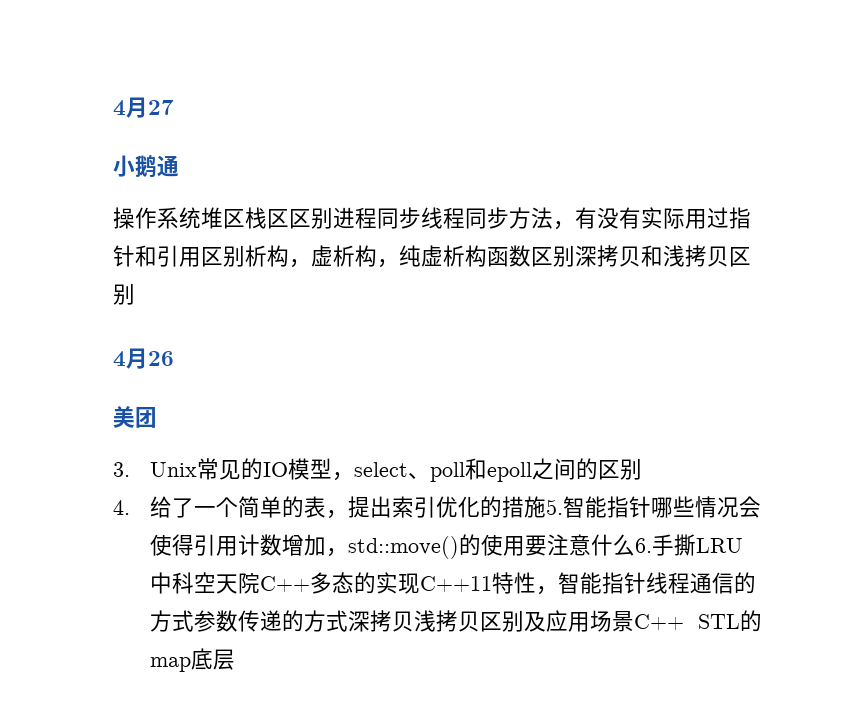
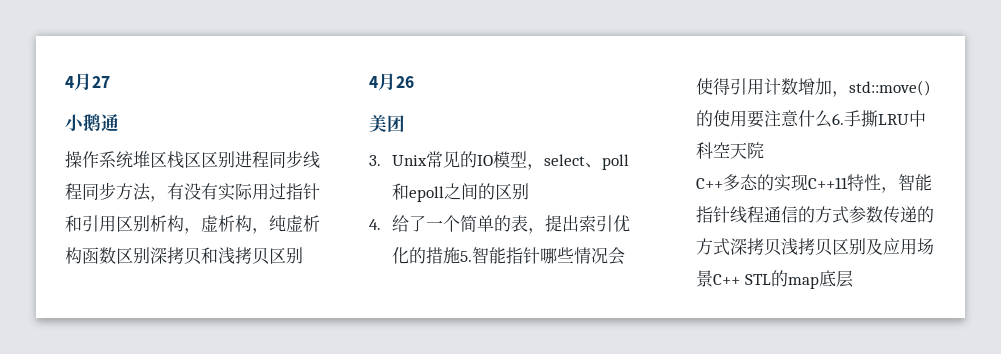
(260, 583) none -> (765, 150) //

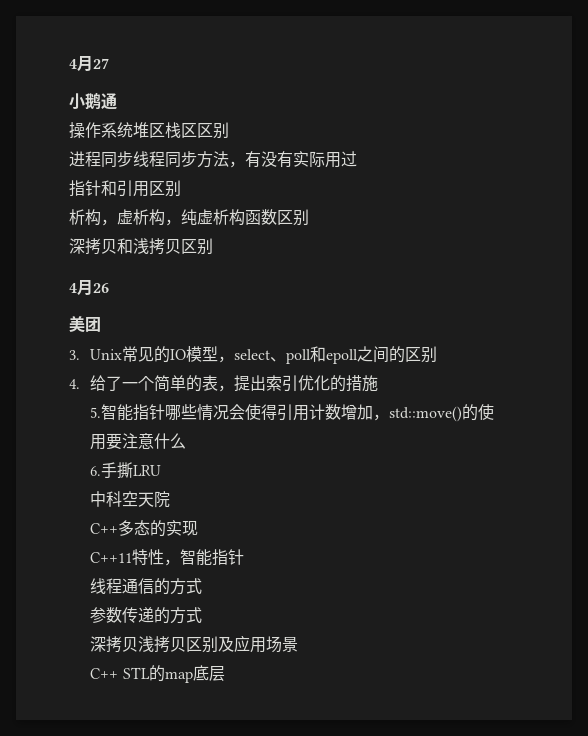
(235, 159) none -> (229, 130) //
(286, 191) none -> (357, 159) //
(150, 223) none -> (181, 188) //
(150, 255) none -> (309, 217) //
(461, 255) none -> (379, 383) //
(833, 119) none -> (187, 441) //
(910, 119) none -> (162, 470) //
(809, 182) none -> (199, 528) //
(731, 214) none -> (245, 557) //
(850, 215) none -> (203, 586) //
(731, 247) none -> (203, 615) //
(714, 278) none -> (299, 644) //

